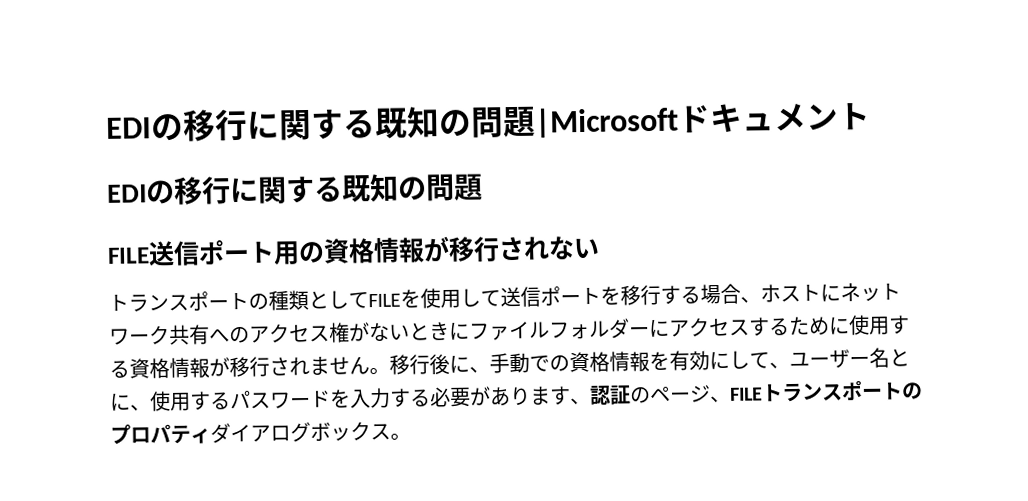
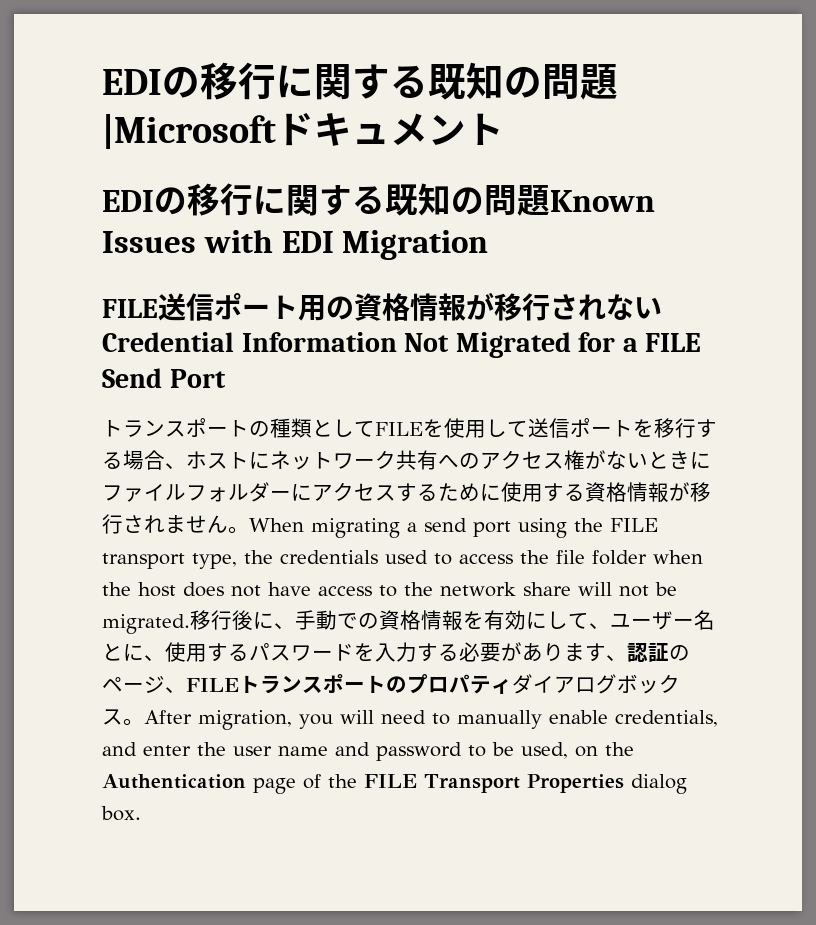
(483, 187) none -> [550,190,655,212] [102,230,489,260] Known Issues with EDI Migration
(600, 248) none -> [102,332,702,358] [102,368,226,388] Credential Information Not Migrated for a FILE Send Port
(390, 371) none -> [249,518,658,538] [102,550,703,569] [102,582,677,597] [102,614,190,634] When migrating a send port using the FILE transport type, the credentials used to access the file folder when the host does not have access to the network share will not be migrated.
(411, 436) none -> [144,710,718,730] [102,742,634,761] [102,774,687,794] [101,806,141,821] After migration, you will need to manually enable credentials, and enter the user name and password to be used, on the Authentication page of the FILE Transport Properties dialog box.

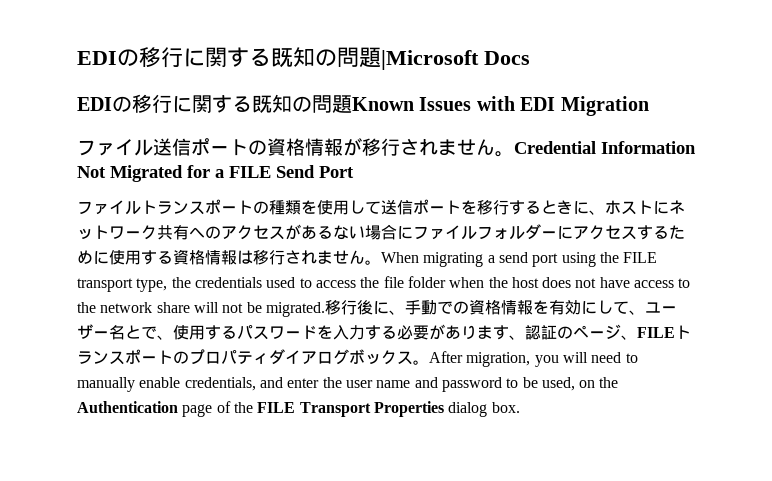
[276,113,504,146] ドキュメント -> [484,51,530,65] Docs
[102,293,326,321] FILE送信ポート用 -> [77,138,248,156] ファイル送信ポート
[606,294,662,320] ない -> [438,139,514,157] ません。
(226, 378) none -> [77,200,141,215] ファイル
[312,419,423,437] としてFILE -> (301, 207) none
[123,450,165,470] 場合 -> [541,200,589,214] ときに
[564,450,690,470] 権がないとき -> [285,224,397,240] があるない場合
[669,482,690,501] が -> [237,250,253,264] は
[123,644,144,661] に -> [141,326,157,339] で

